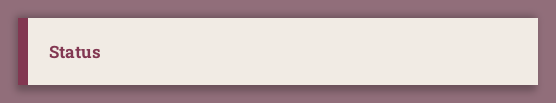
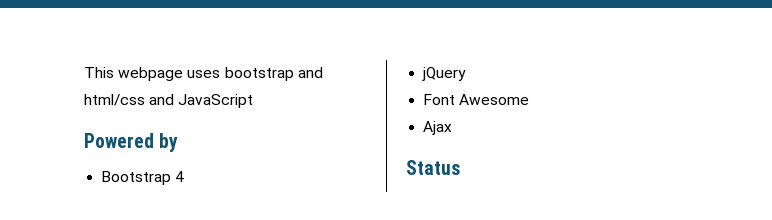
(49, 52) none -> [84,67,323,81] [84,94,254,108] [84,133,179,152] [101,171,185,185] [422,67,467,81] [423,94,530,105] [423,121,453,135] This webpage uses bootstrap and html/css and JavaScript // Powered by // Bootstrap 4 // jQuery // Font Awesome // Ajax //

